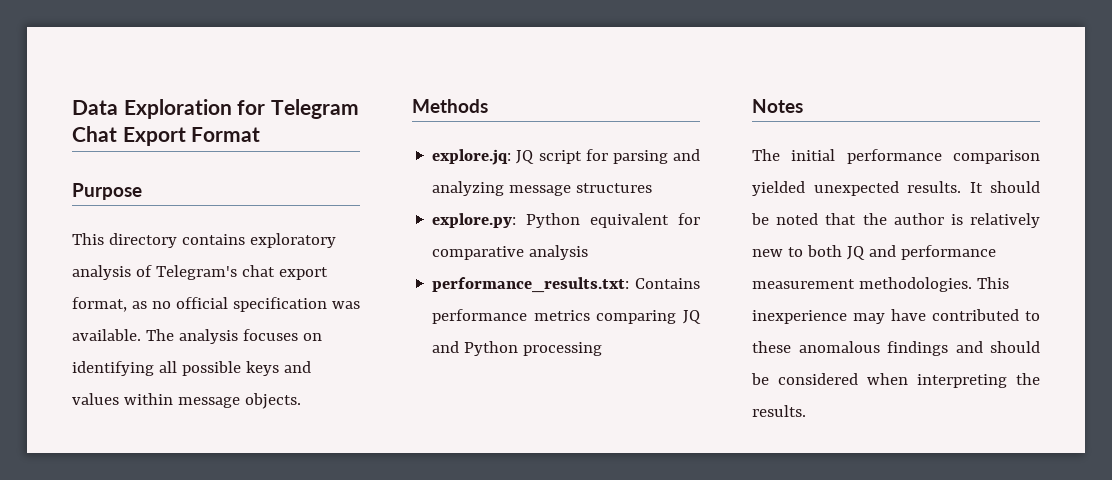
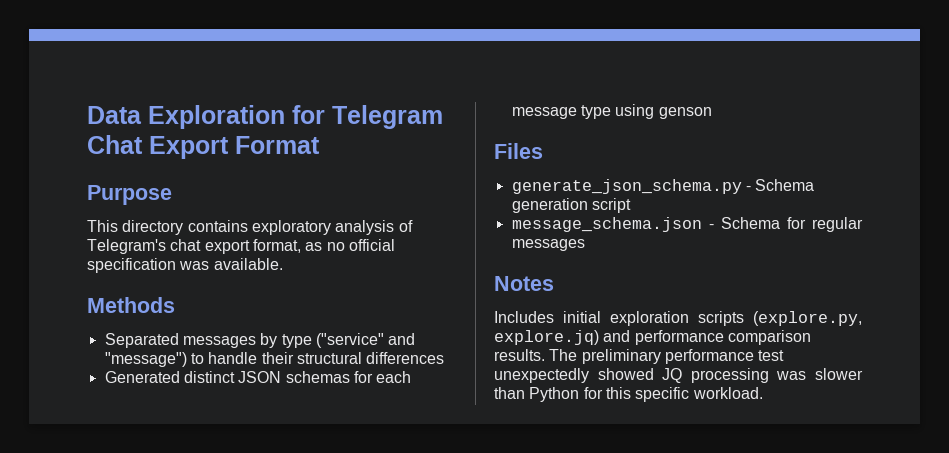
[145,329,322,344] [72,361,311,376] [72,393,301,409] [412,99,488,113] [432,149,700,165] [432,181,653,196] [432,213,700,228] [432,245,589,260] [432,277,700,293] [432,309,701,324] [432,341,603,356] [752,99,803,113] [752,149,1040,164] [752,181,1040,196] [751,213,1040,228] [752,245,996,260] [752,277,1009,292] [752,309,1040,324] [752,341,1040,356] [751,373,1040,388] [752,405,806,417] The analysis focuses on identifying all possible keys and values within message objects. // Methods // explore.jq: JQ script for parsing and analyzing message structures // explore.py: Python equivalent for comparative analysis // performance_results.txt: Contains performance metrics comparing JQ and Python processing // Notes // The initial performance comparison yielded unexpected results. It should be noted that the author is relatively new to both JQ and performance measurement methodologies. This inexperience may have contributed to these anomalous findings and should be considered when interpreting the results. -> [87,297,175,313] [104,333,416,348] [104,352,445,367] [104,371,412,383] [511,104,712,119] [494,143,543,159] [511,179,815,194] [511,198,631,213] [511,217,863,232] [511,239,585,251] [494,276,554,291] [494,311,862,326] [494,330,811,345] [494,349,785,364] [494,368,863,383] [494,387,763,402] // Methods // Separated messages by type ("service" and "message") to handle their structural differences // Generated distinct JSON schemas for each message type using genson // Files // generate_json_schema.py - Schema generation script // message_schema.json - Schema for regular messages // Notes // Includes initial exploration scripts (explore.py, explore.jq) and performance comparison results. The preliminary performance test unexpectedly showed JQ processing was slower than Python for this specific workload.

